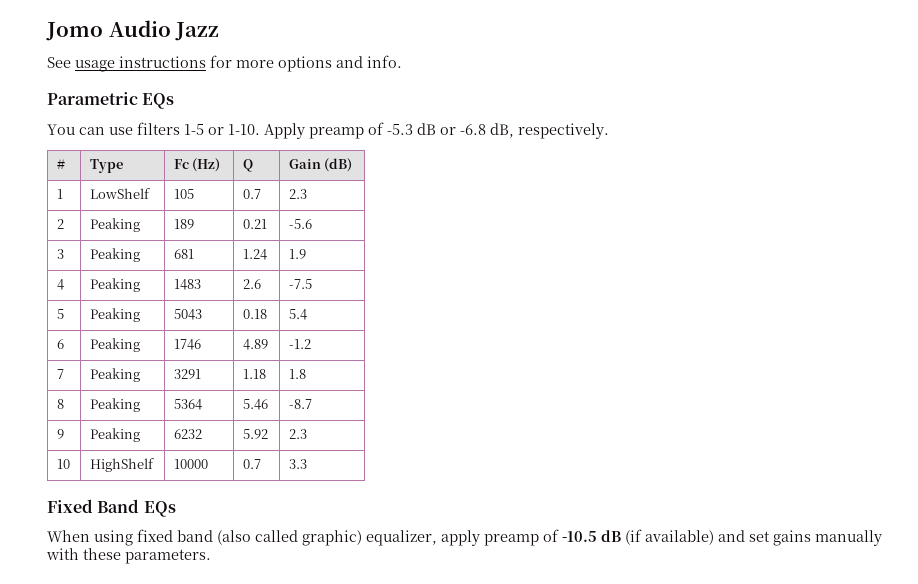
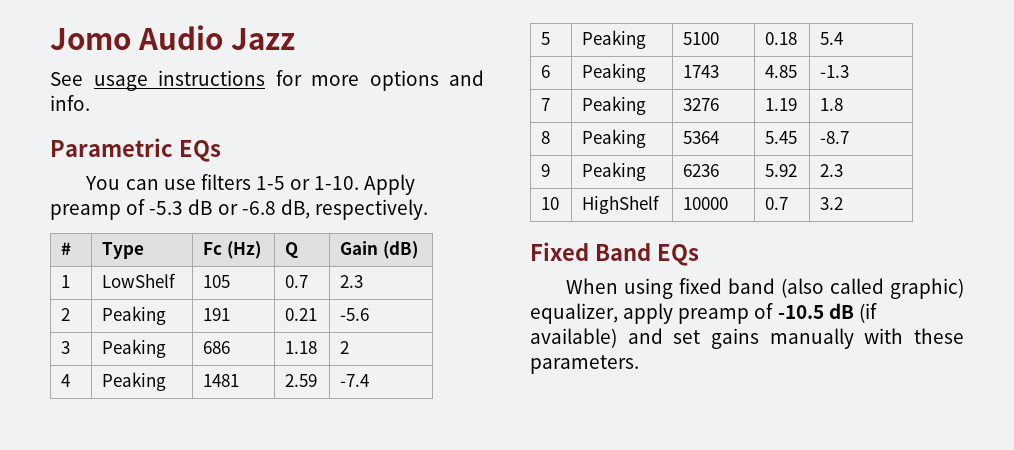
[173,219,194,229] 189 -> [203,308,231,321] 191
[173,249,194,259] [242,249,267,260] [288,249,306,259] 681 | 1.24 | 1.9 -> [203,341,231,354] [285,341,318,354] [340,341,350,354] 686 | 1.18 | 2
[173,279,201,290] [242,279,261,289] [288,279,312,289] 1483 | 2.6 | -7.5 -> [203,374,240,387] [285,374,318,387] [340,374,370,387] 1481 | 2.59 | -7.4
[173,309,202,320] 5043 -> [683,32,720,45] 5100
[173,339,201,350] [242,339,268,350] [288,339,311,349] 1746 | 4.89 | -1.2 -> [683,65,720,78] [765,65,798,78] [820,65,850,78] 1743 | 4.85 | -1.3
[173,369,201,379] [242,369,266,379] 3291 | 1.18 -> [683,98,720,111] [765,98,798,111] 3276 | 1.19
[242,399,268,410] 5.46 -> [765,131,798,144] 5.45
[173,429,202,439] 6232 -> [683,164,720,177] 6236
[288,459,307,469] 3.3 -> [820,197,844,210] 3.2

